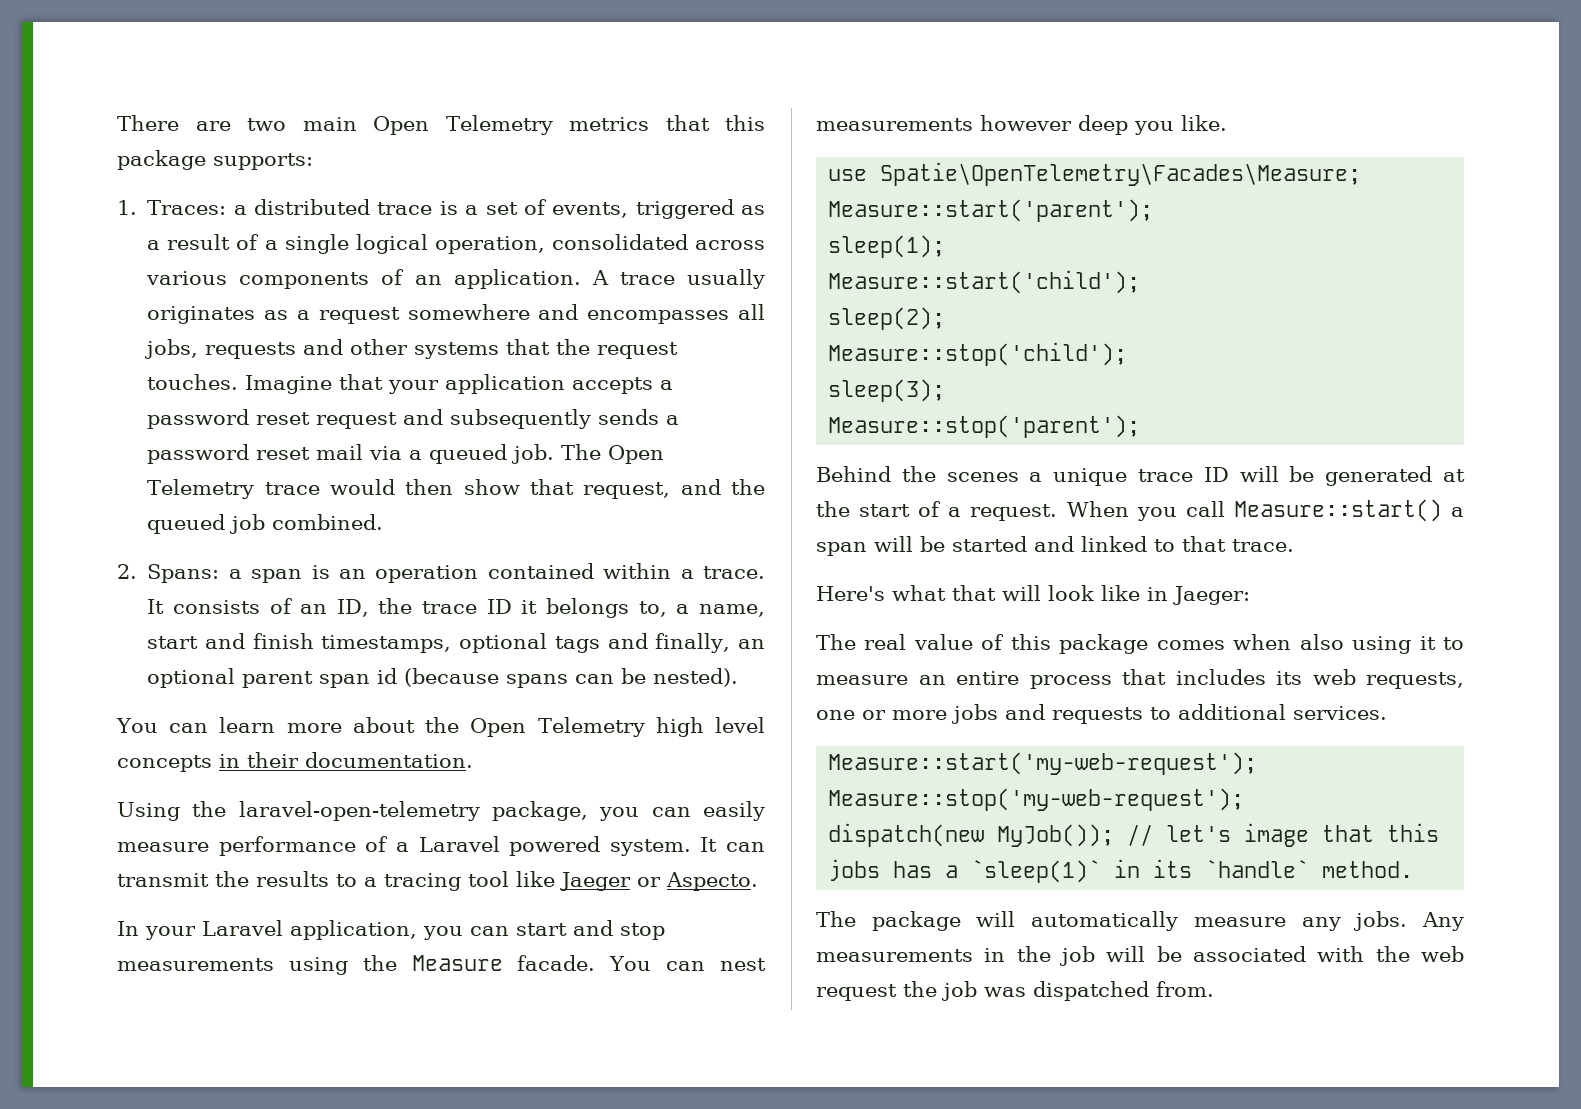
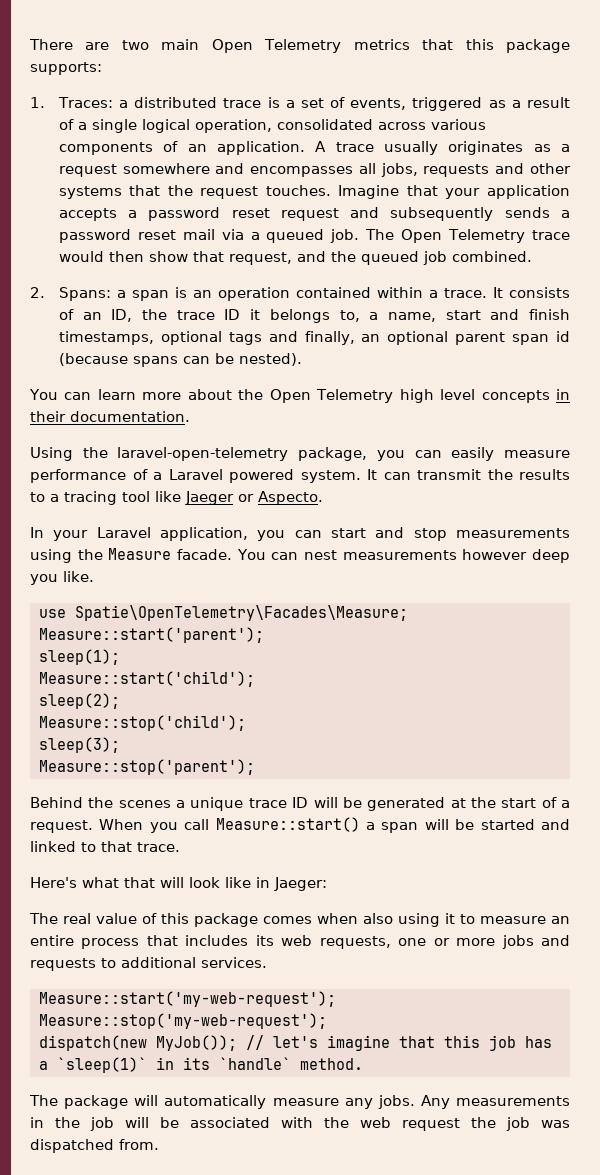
[1244,823,1440,847] [828,859,881,881] image that this jobs -> [326,1035,516,1051] imagine that this job

